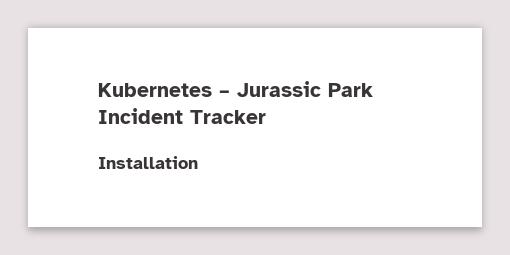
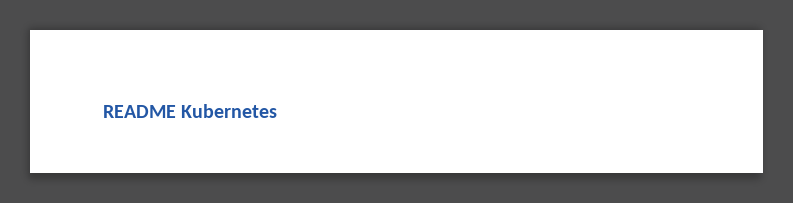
[98,81,373,97] [98,108,266,124] [98,156,198,169] Kubernetes – Jurassic Park Incident Tracker // Installation -> [103,104,278,118] README Kubernetes

